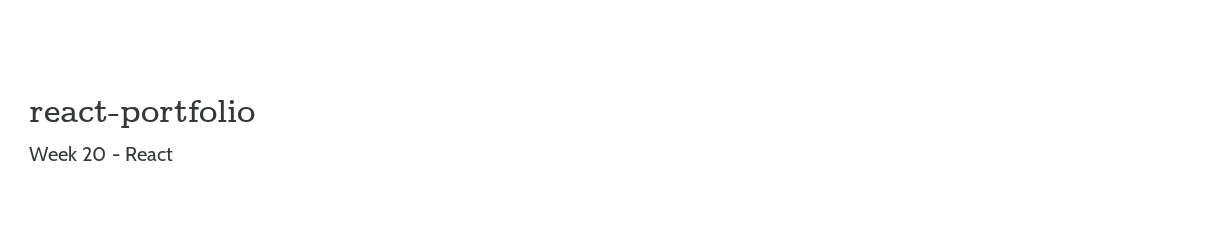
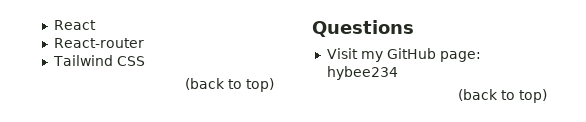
[29,100,255,128] [29,146,174,161] react-portfolio // Week 20 - React -> [53,20,96,30] [53,38,144,48] [52,55,145,66] [185,78,274,92] [312,20,414,37] [326,48,481,62] [326,66,398,80] [458,89,547,103] React // React-router // Tailwind CSS // (back to top) // Questions // Visit my GitHub page: hybee234 // (back to top)

